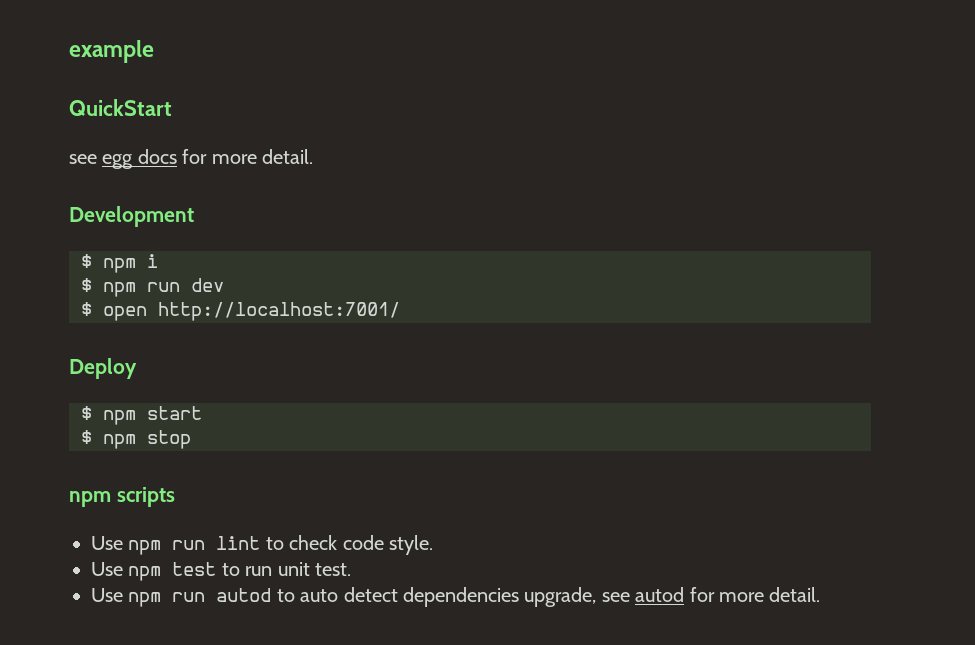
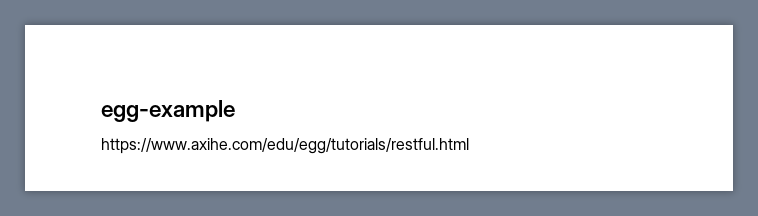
[69,40,154,63] [69,99,172,116] [69,149,313,169] [69,206,194,227] [81,254,158,273] [81,278,224,297] [81,302,400,321] [69,358,137,379] [81,406,202,425] [81,430,191,449] [69,487,175,507] [91,535,433,555] [91,562,351,581] [91,587,821,607] example // QuickStart // see egg docs for more detail. // Development // $ npm i // $ npm run dev // $ open http://localhost:7001/ // Deploy // $ npm start // $ npm stop // npm scripts // Use npm run lint to check code style. // Use npm test to run unit test. // Use npm run autod to auto detect dependencies upgrade, see autod for more detail. -> [101,100,235,122] [101,138,469,154] egg-example // https://www.axihe.com/edu/egg/tutorials/restful.html

